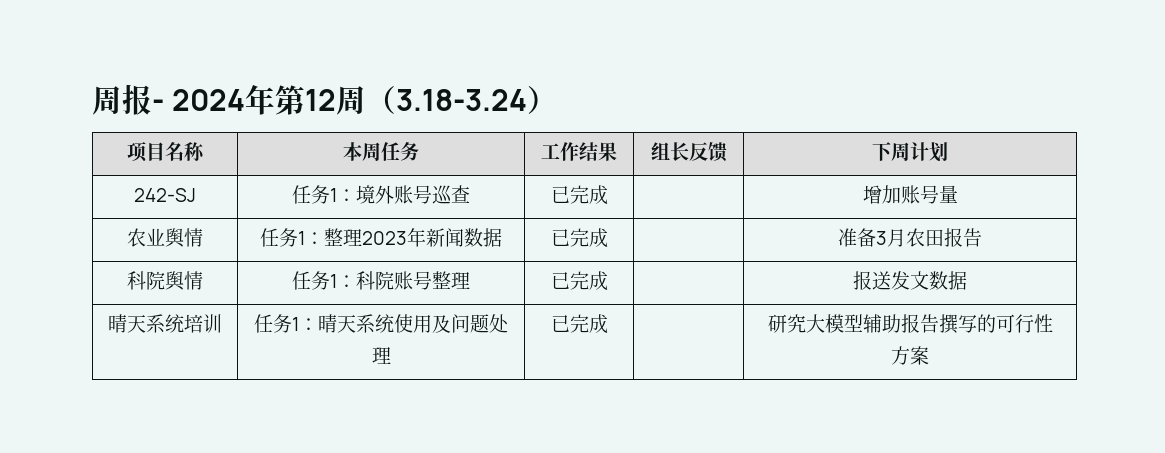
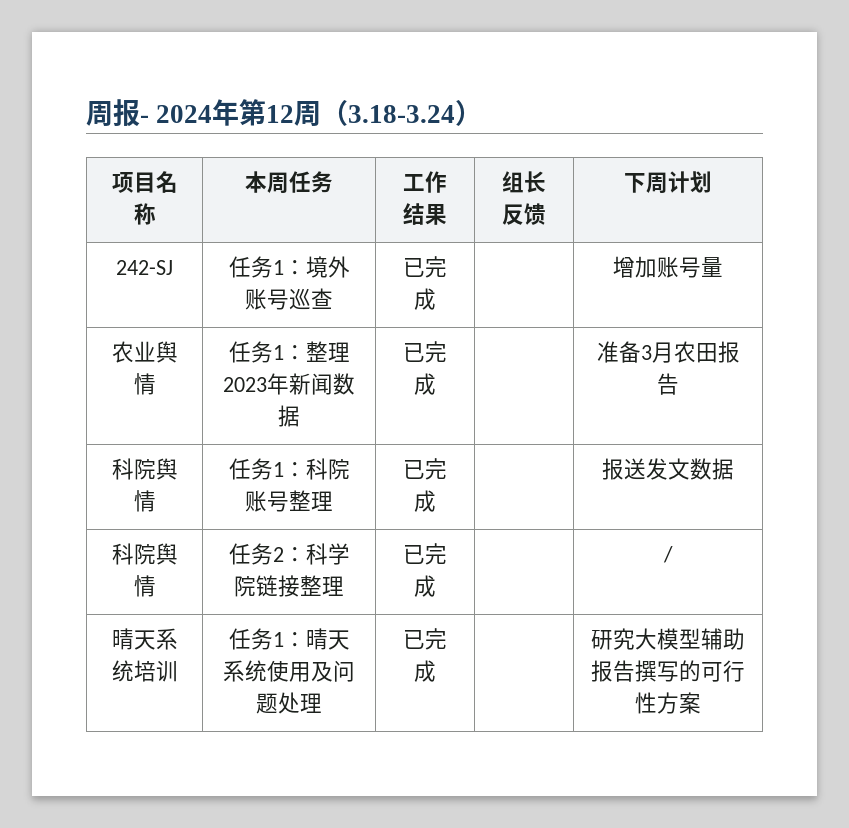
(967, 280) none -> [111,543,178,565] [133,575,156,597] [228,543,350,565] [233,575,344,597] [403,543,447,565] [414,575,436,597] [662,546,673,563] // 科院舆情 | 任务2：科学院链接整理 | 已完成 | | /

